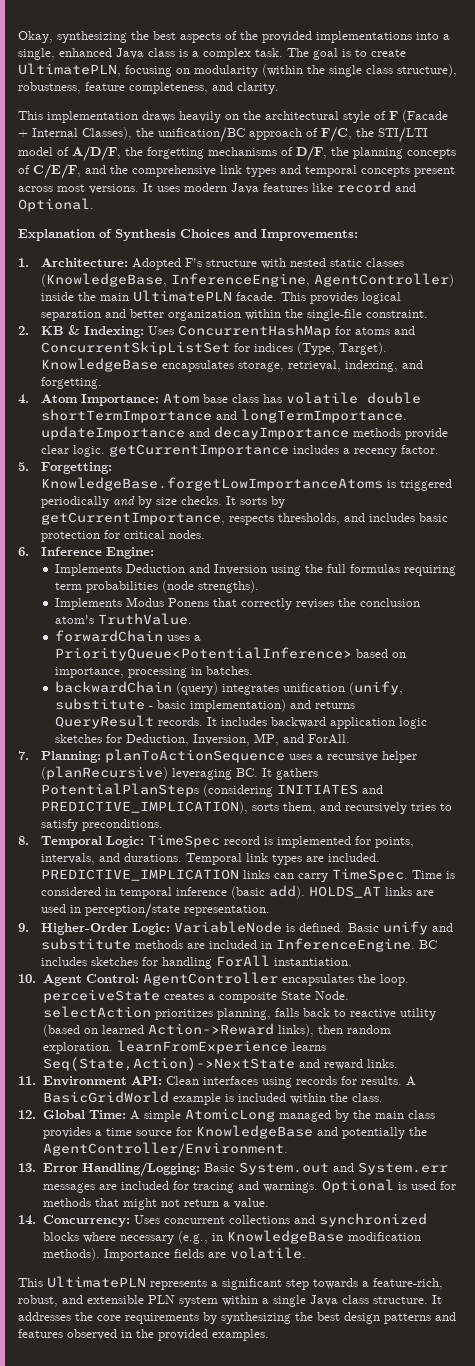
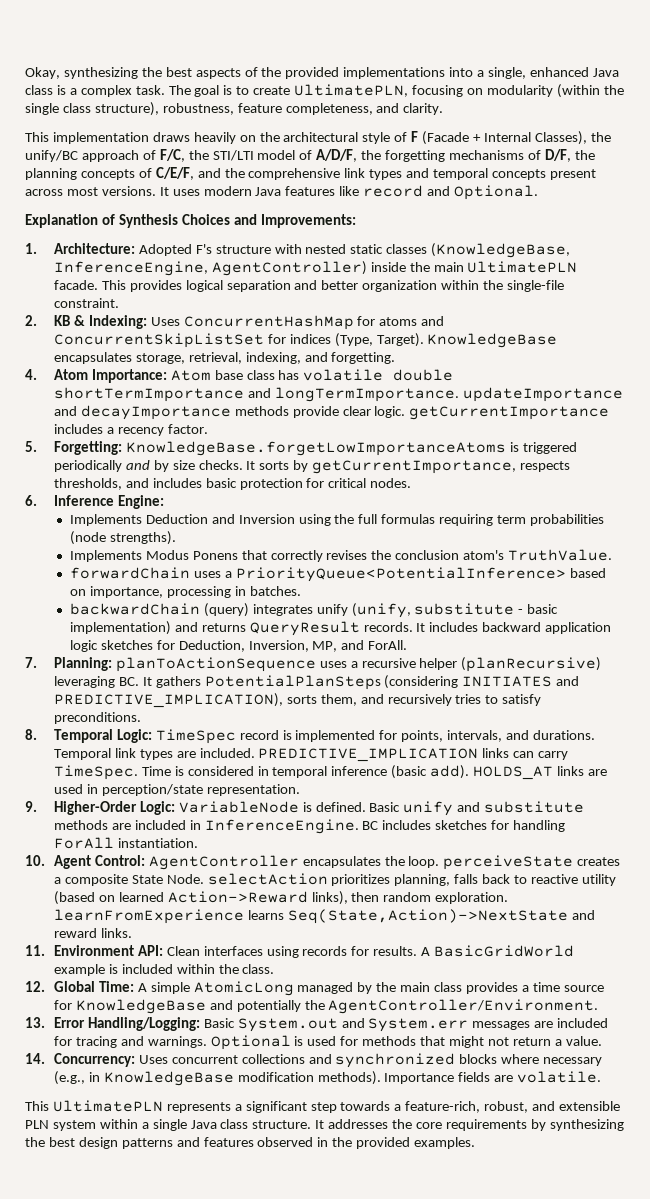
[158,127,245,143] unification/BC -> [25,150,78,162] unify/BC
[283,683,346,692] unification -> [316,604,348,616] unify

